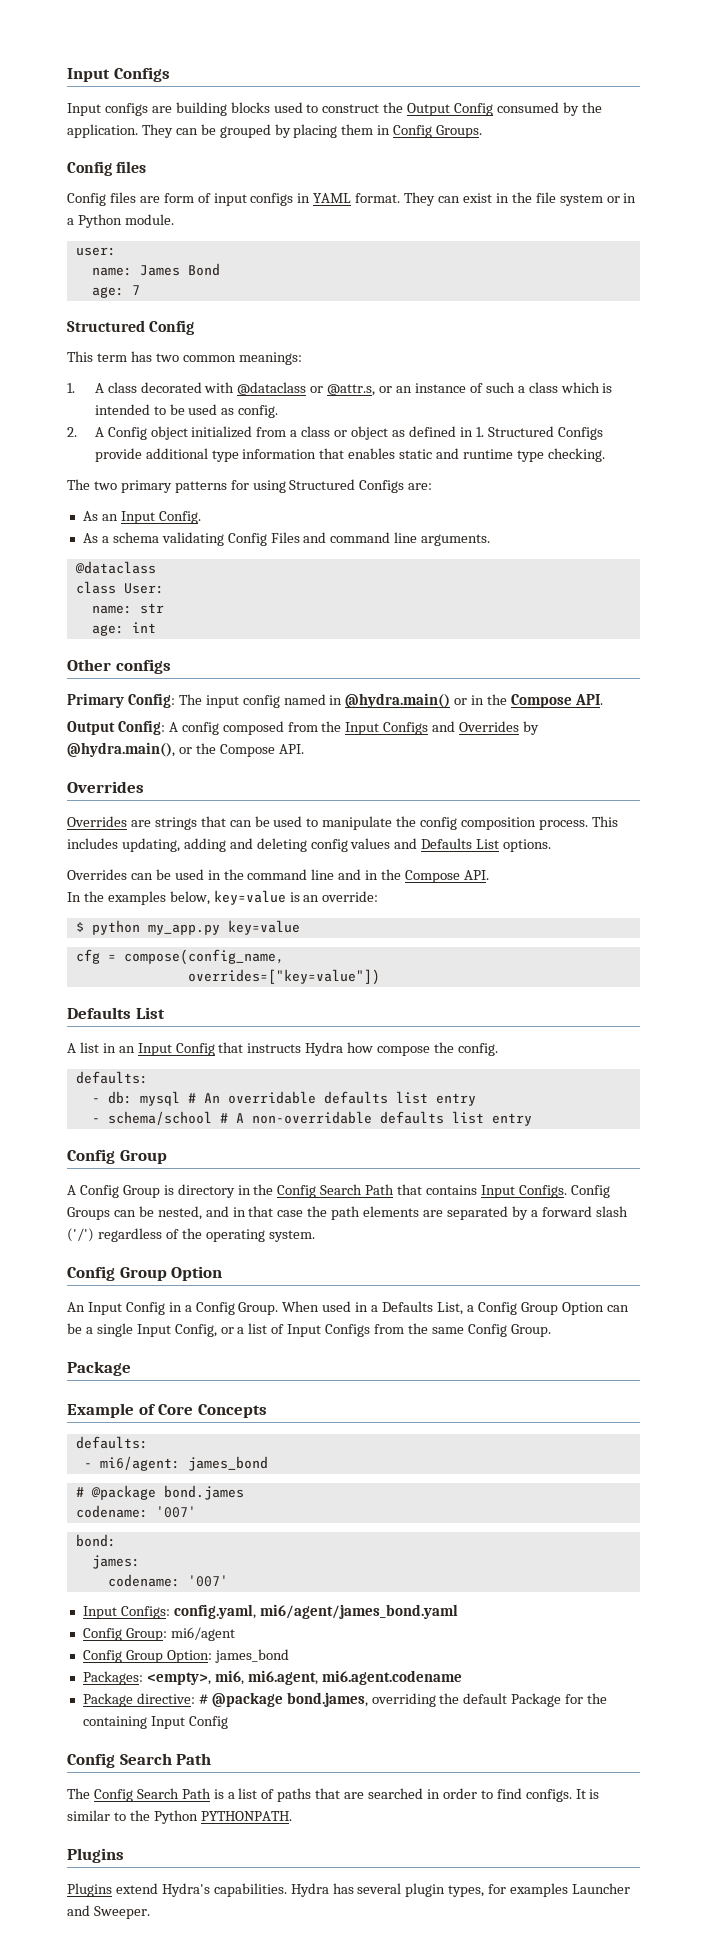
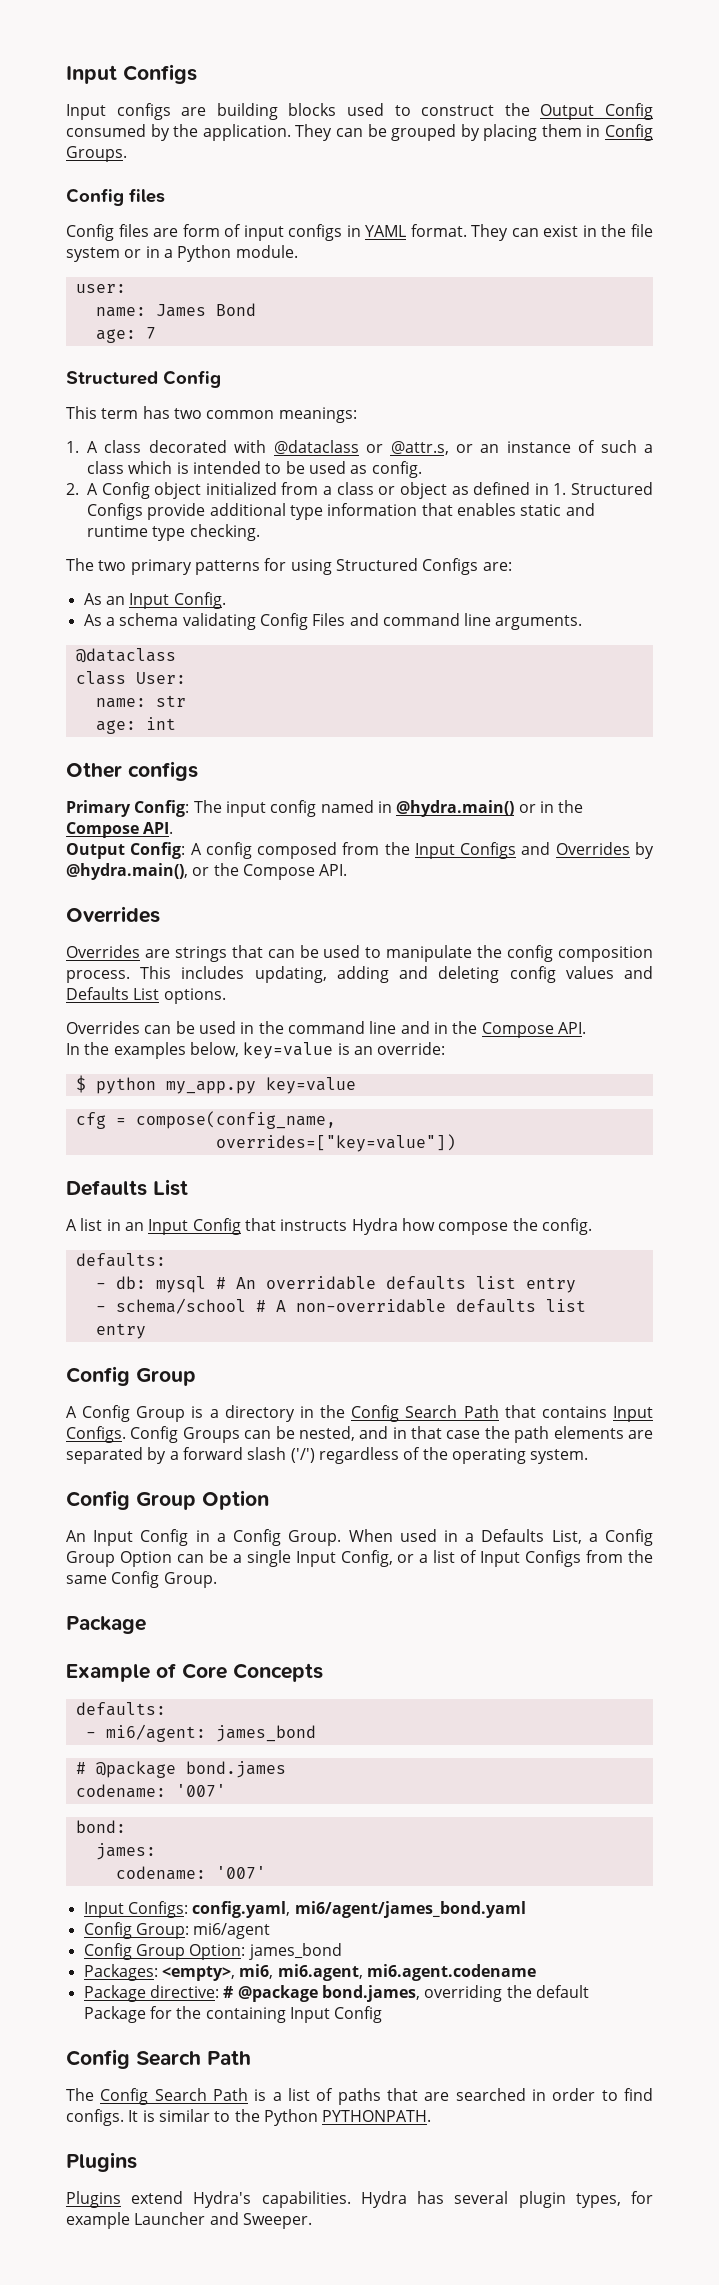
(174, 1190) none -> [209,1409,219,1418] a
[510,1883,569,1897] examples -> [66,2212,130,2229] example

